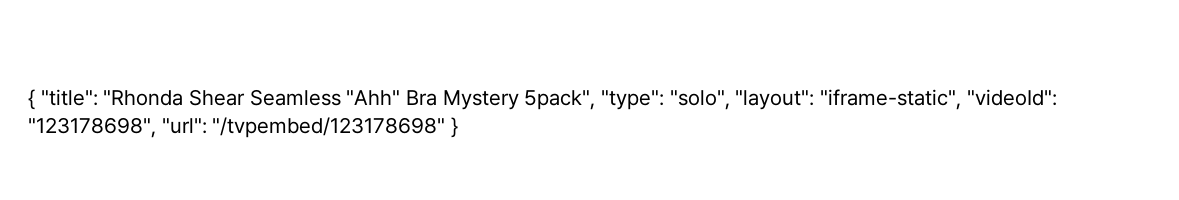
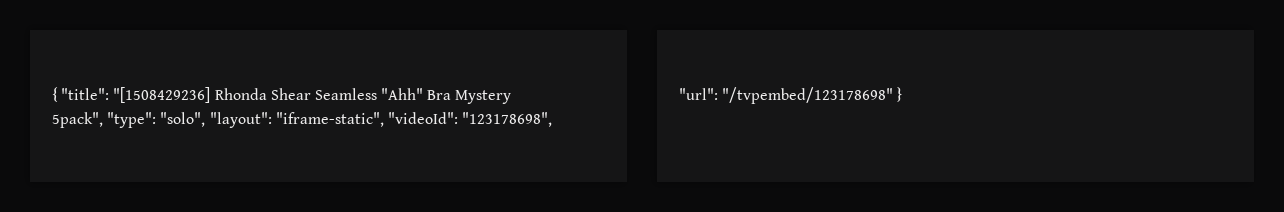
[103,90,184,106] "Rhonda -> [113,87,267,103] "[1508429236] Rhonda

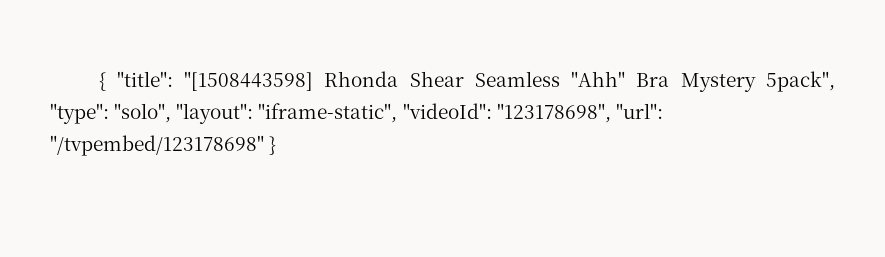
[113,87,211,103] "[1508429236] -> [184,71,314,91] "[1508443598]

